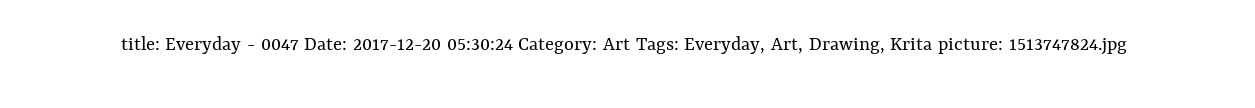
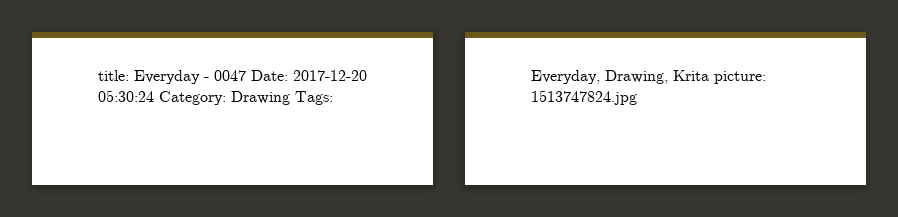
[603,38,631,50] Art -> [231,91,290,105] Drawing
[771,38,804,54] Art, -> (600, 77) none

